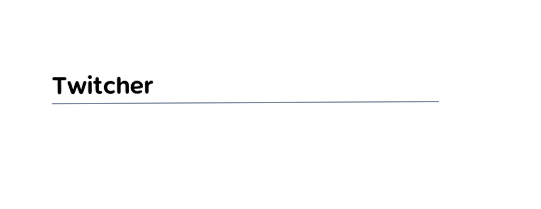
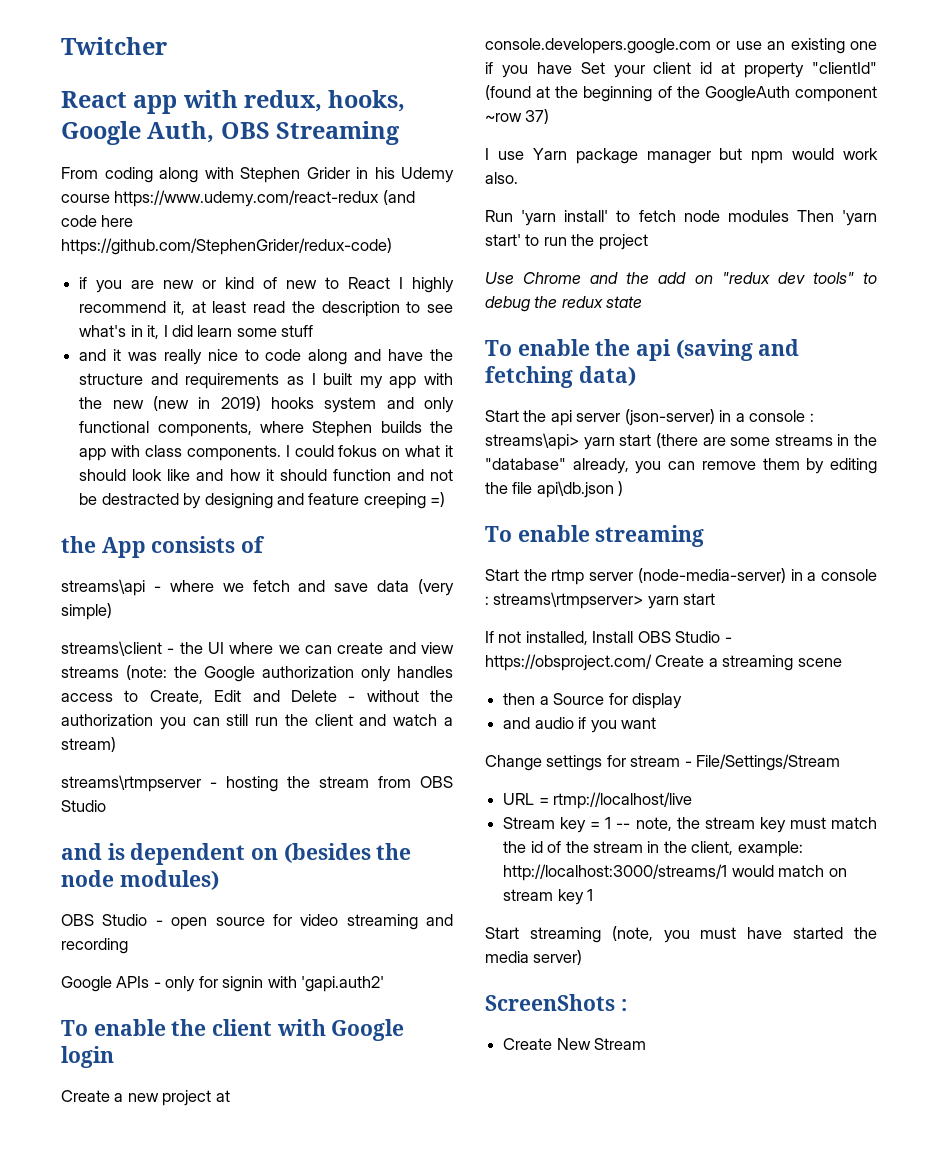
(154, 85) none -> [61,90,406,114] [61,121,401,145] [61,167,454,183] [61,190,415,207] [61,215,134,227] [61,238,392,255] [79,277,455,293] [79,301,454,317] [79,325,314,339] [79,349,453,365] [79,373,453,389] [79,396,455,413] [79,421,453,437] [79,445,453,461] [79,469,454,481] [79,492,446,509] [61,536,266,558] [61,579,454,596] [61,603,112,620] [61,641,454,656] [61,665,453,682] [61,690,453,704] [61,714,453,730] [61,737,116,752] [61,775,453,792] [61,800,106,812] [61,843,412,865] [61,870,219,890] [61,914,453,930] [61,938,128,954] [61,976,385,992] [61,1019,405,1041] [61,1046,114,1068] [61,1090,230,1106] [485,38,877,54] [485,62,877,78] [485,85,877,102] [485,109,550,124] [485,148,878,164] [485,172,518,184] [485,210,877,226] [485,234,648,250] [485,272,877,284] [485,296,643,312] [485,339,800,361] [485,366,636,388] [485,409,814,426] [485,433,877,450] [485,458,877,474] [485,481,624,498] [485,525,705,547] [485,568,877,585] [485,592,716,609] [485,631,732,645] [485,654,842,671] [503,693,682,709] [503,717,656,733] [485,754,841,771] [503,792,693,809] [503,817,877,833] [503,841,803,857] [503,864,847,881] [503,889,594,905] [485,926,877,943] [485,950,583,965] [485,994,627,1011] [503,1038,647,1050] // React app with redux, hooks, Google Auth, OBS Streaming // From coding along with Stephen Grider in his Udemy course https://www.udemy.com/react-redux (and code here https://github.com/StephenGrider/redux-code) // if you are new or kind of new to React I highly recommend it, at least read the description to see what's in it, I did learn some stuff // and it was really nice to code along and have the structure and requirements as I built my app with the new (new in 2019) hooks system and only functional components, where Stephen builds the app with class components. I could fokus on what it should look like and how it should function and not be destracted by designing and feature creeping =) // the App consists of // streams\api - where we fetch and save data (very simple) // streams\client - the UI where we can create and view streams (note: the Google authorization only handles access to Create, Edit and Delete - without the authorization you can still run the client and watch a stream) // streams\rtmpserver - hosting the stream from OBS Studio // and is dependent on (besides the node modules) // OBS Studio - open source for video streaming and recording // Google APIs - only for signin with 'gapi.auth2' // To enable the client with Google login // Create a new project at console.developers.google.com or use an existing one if you have Set your client id at property "clientId" (found at the beginning of the GoogleAuth component ~row 37) // I use Yarn package manager but npm would work also. // Run 'yarn install' to fetch node modules Then 'yarn start' to run the project // Use Chrome and the add on "redux dev tools" to debug the redux state // To enable the api (saving and fetching data) // Start the api server (json-server) in a console : streams\api> yarn start (there are some streams in the "database" already, you can remove them by editing the file api\db.json ) // To enable streaming // Start the rtmp server (node-media-server) in a console : streams\rtmpserver> yarn start // If not installed, Install OBS Studio - https://obsproject.com/ Create a streaming scene // then a Source for display // and audio if you want // Change settings for stream - File/Settings/Stream // URL = rtmp://localhost/live // Stream key = 1 -- note, the stream key must match the id of the stream in the client, example: http://localhost:3000/streams/1 would match on stream key 1 // Start streaming (note, you must have started the media server) // ScreenShots : // Create New Stream

